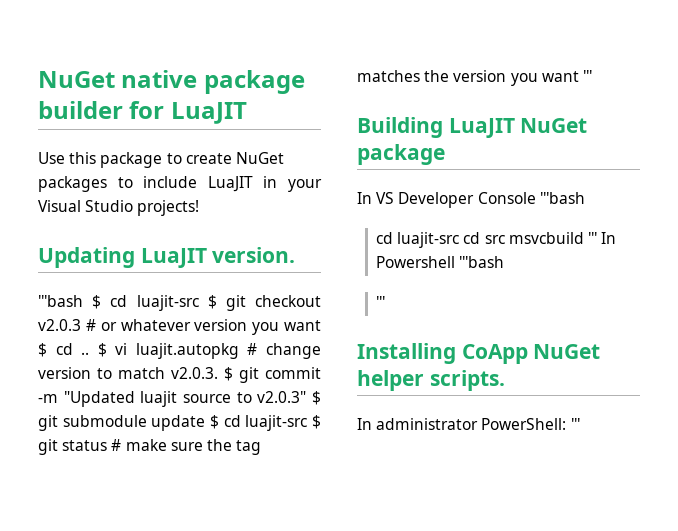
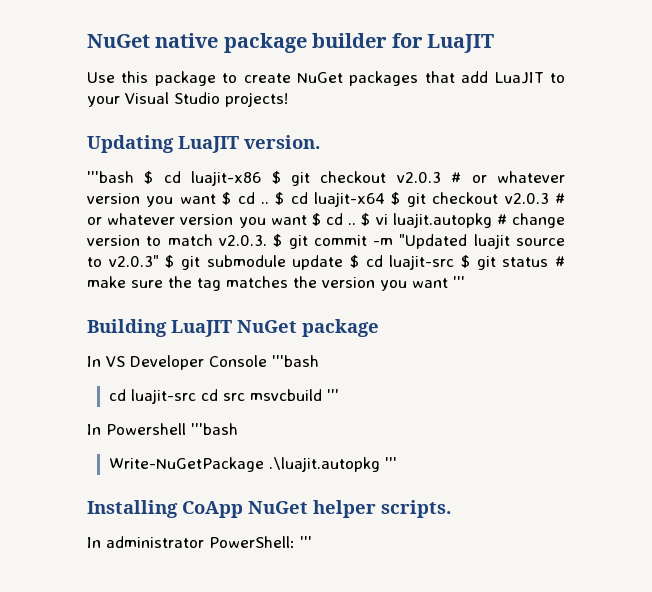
[117,176,278,192] to include LuaJIT in -> [424,71,565,84] that add LuaJIT to
[136,295,199,311] luajit-src -> [191,171,565,186] [87,192,386,207] luajit-x86 $ git checkout v2.0.3 # or whatever version you want $ cd .. $ cd luajit-x64
(597, 238) none -> (340, 395) //
(505, 262) none -> [109,457,381,472] Write-NuGetPackage .\luajit.autopkg

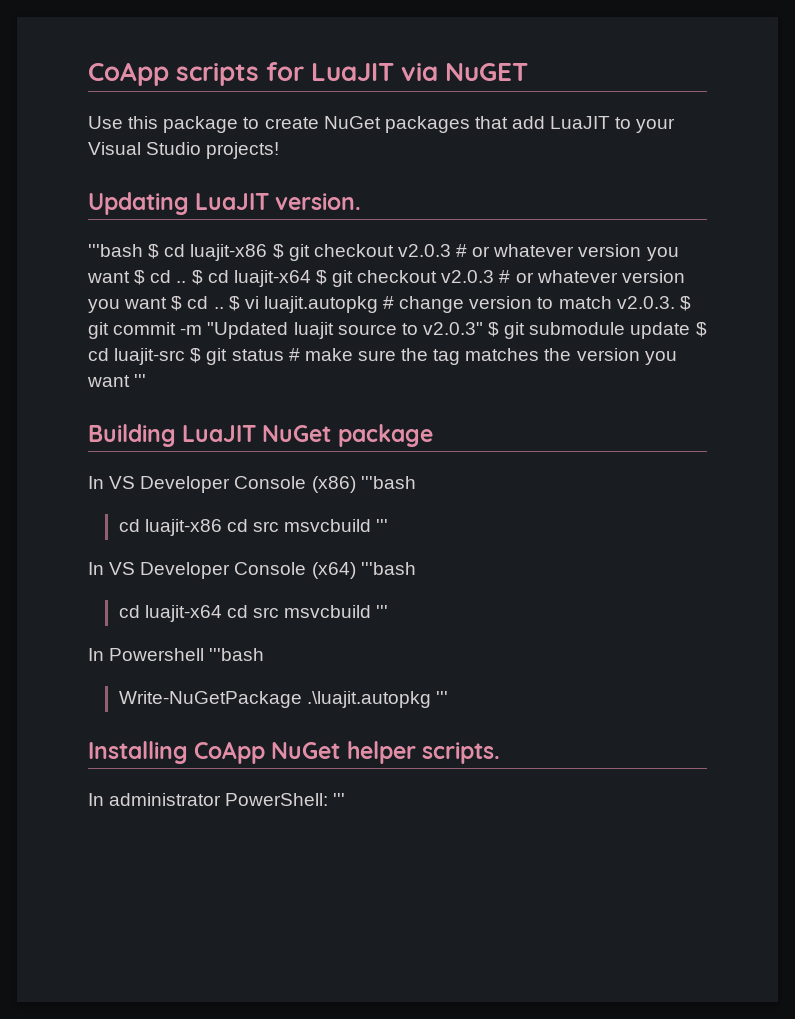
[87,33,388,53] NuGet native package builder -> [88,62,260,86] CoApp scripts
(494, 43) none -> [401,63,529,81] via NuGET
[272,355,319,367] [109,389,197,404] '''bash // cd luajit-src -> [311,476,416,493] [118,519,389,536] [88,562,416,579] [118,605,222,622] (x86) '''bash // cd luajit-x86 cd src msvcbuild ''' // In VS Developer Console (x64) '''bash // cd luajit-x64

